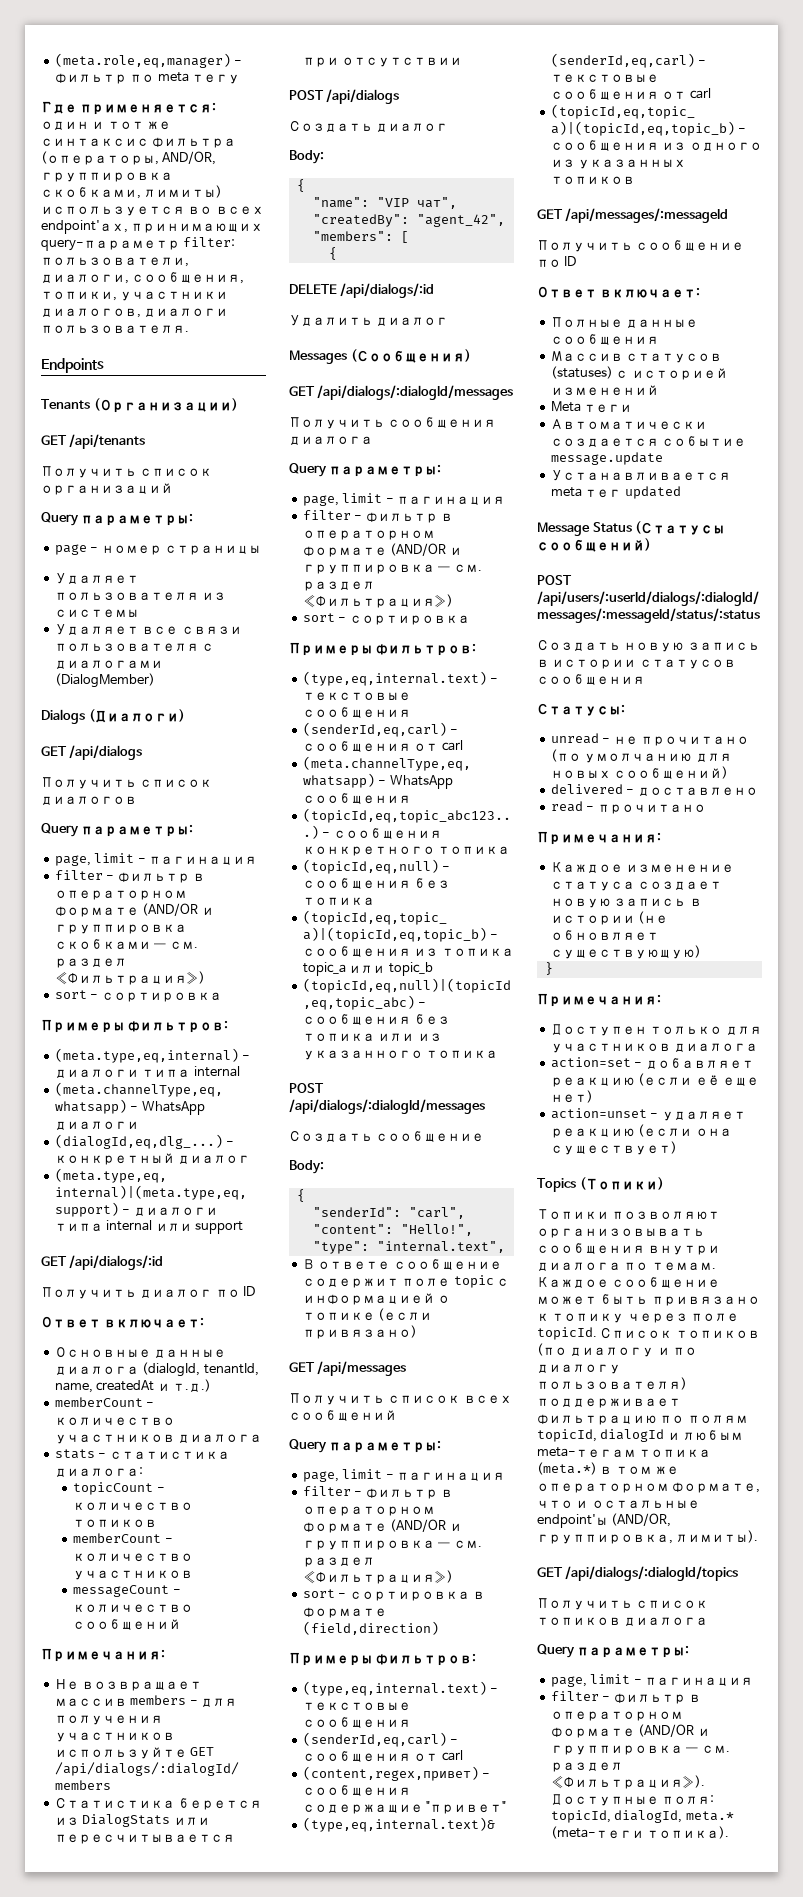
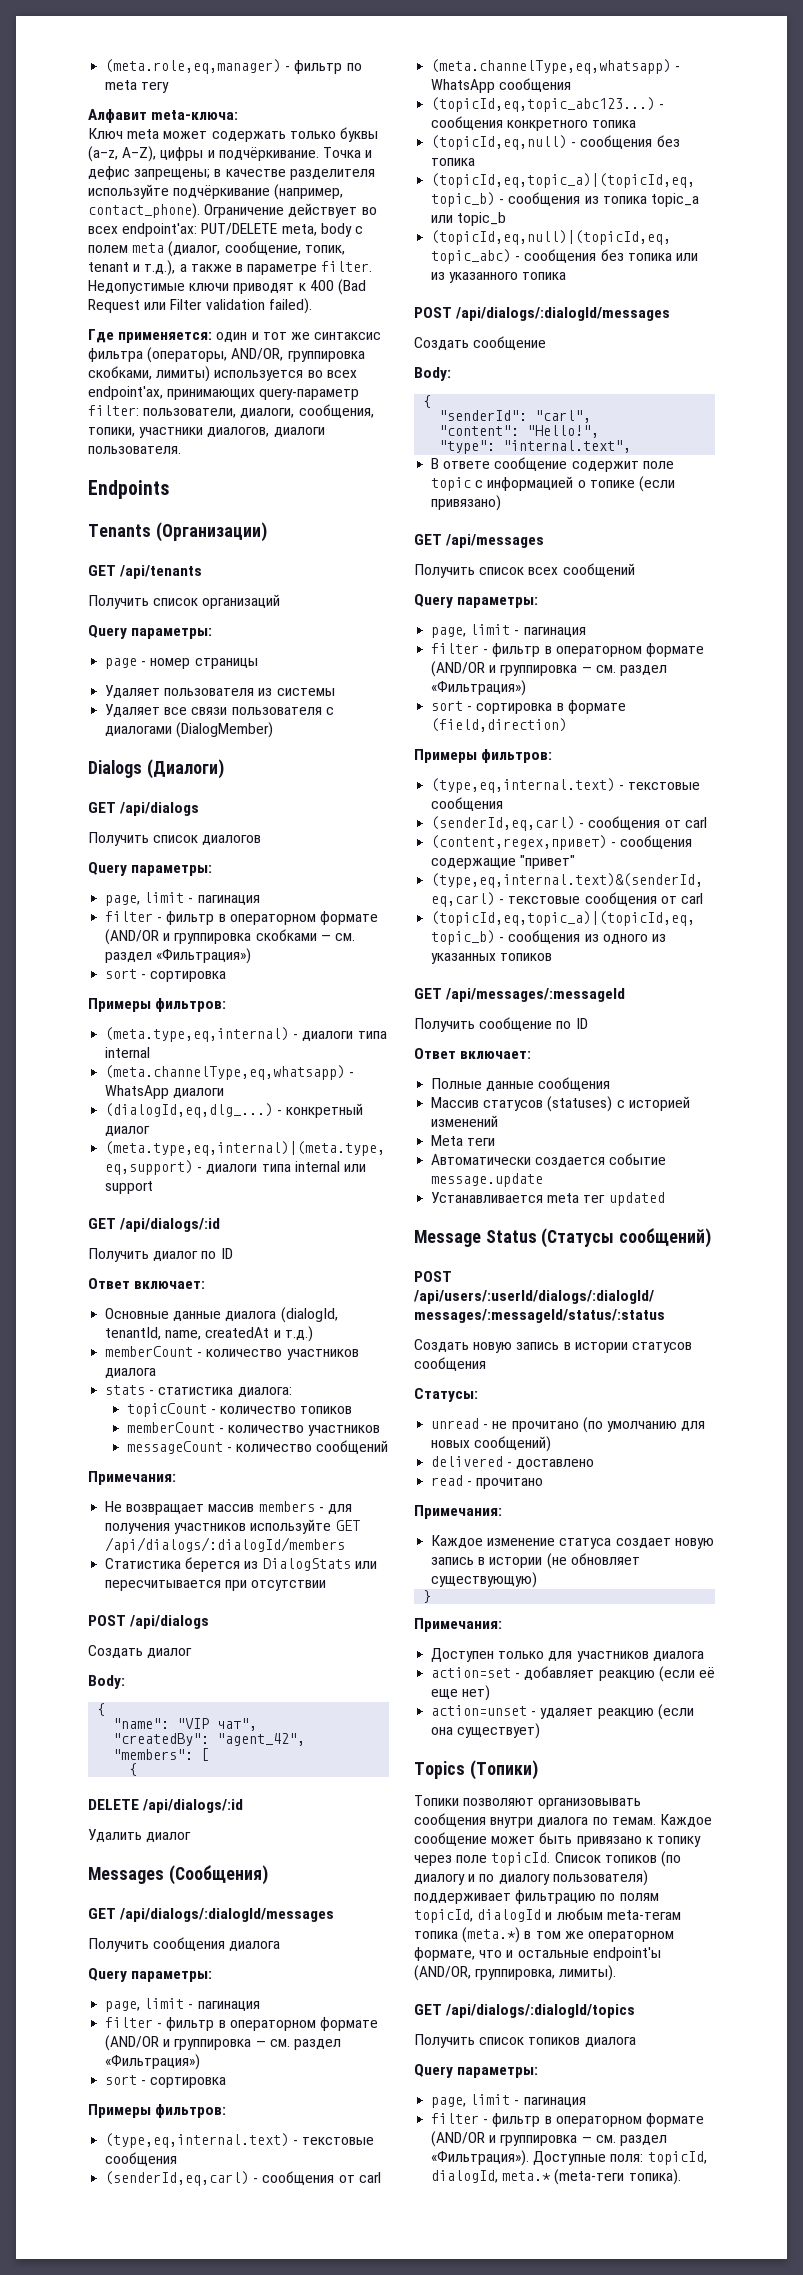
(240, 79) none -> [88,109,239,123] [88,127,378,142] [88,146,373,162] [88,166,375,180] [88,184,344,200] [88,203,377,219] [88,223,363,237] [88,241,345,257] [88,260,373,276] [88,279,366,295] [88,298,312,314] // Алфавит meta-ключа: // Ключ meta может содержать только буквы (a–z, A–Z), цифры и подчёркивание. Точка и дефис запрещены; в качестве разделителя используйте подчёркивание (например, contact_phone). Ограничение действует во всех endpoint'ах: PUT/DELETE meta, body с полем meta (диалог, сообщение, топик, tenant и т.д.), а также в параметре filter. Недопустимые ключи приводят к 400 (Bad Request или Filter validation failed).

